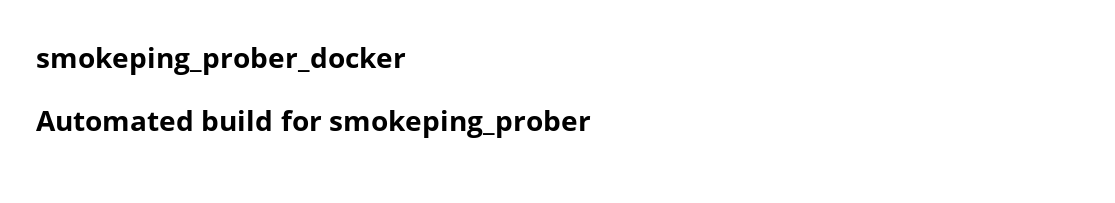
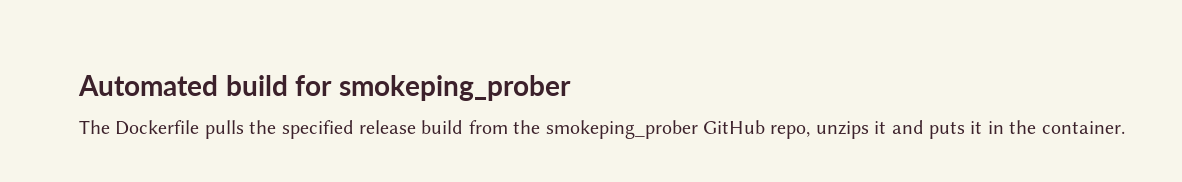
[36,47,406,75] smokeping_prober_docker // -> (78, 85) none
(592, 124) none -> [79,120,1125,139] // The Dockerfile pulls the specified release build from the smokeping_prober GitHub repo, unzips it and puts it in the container.

